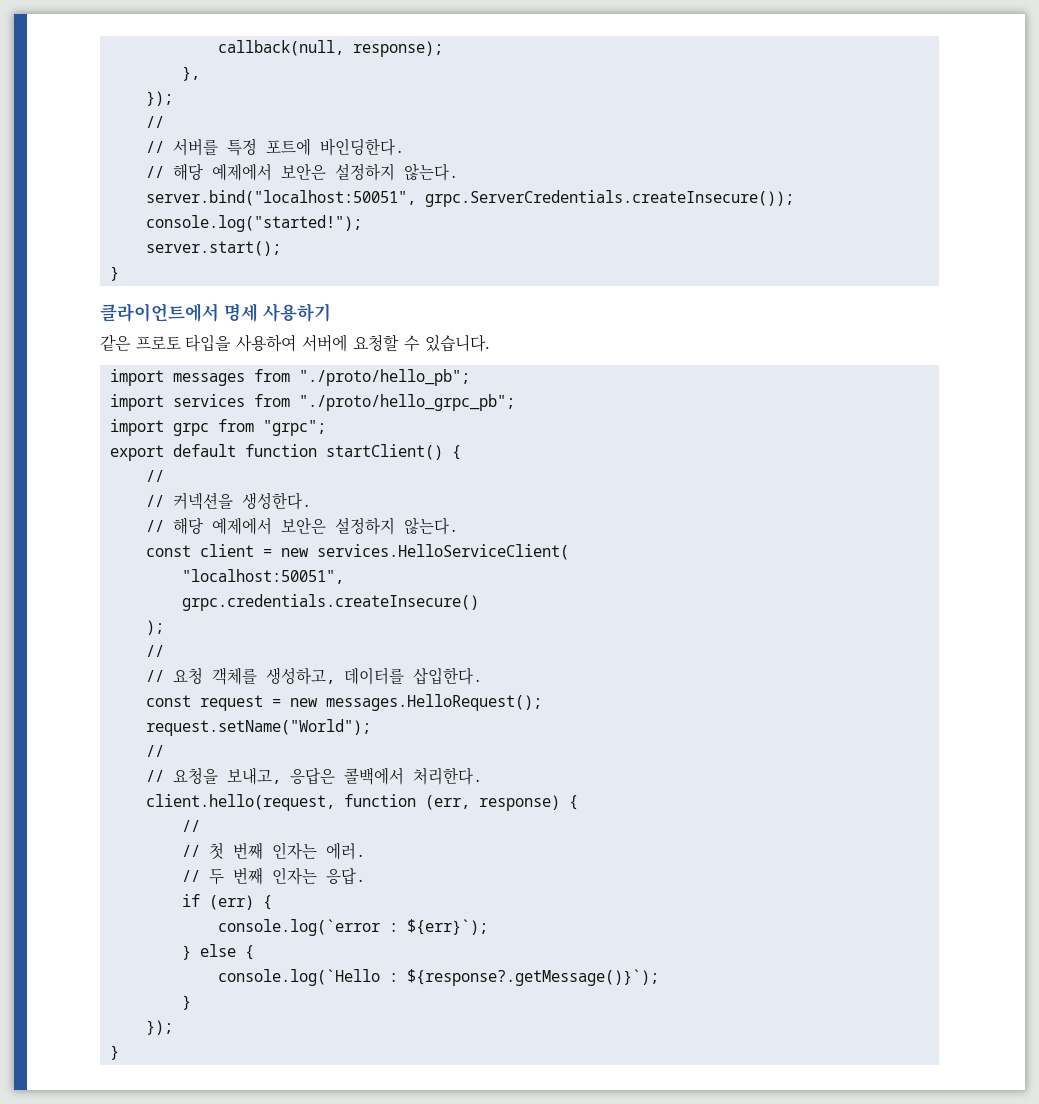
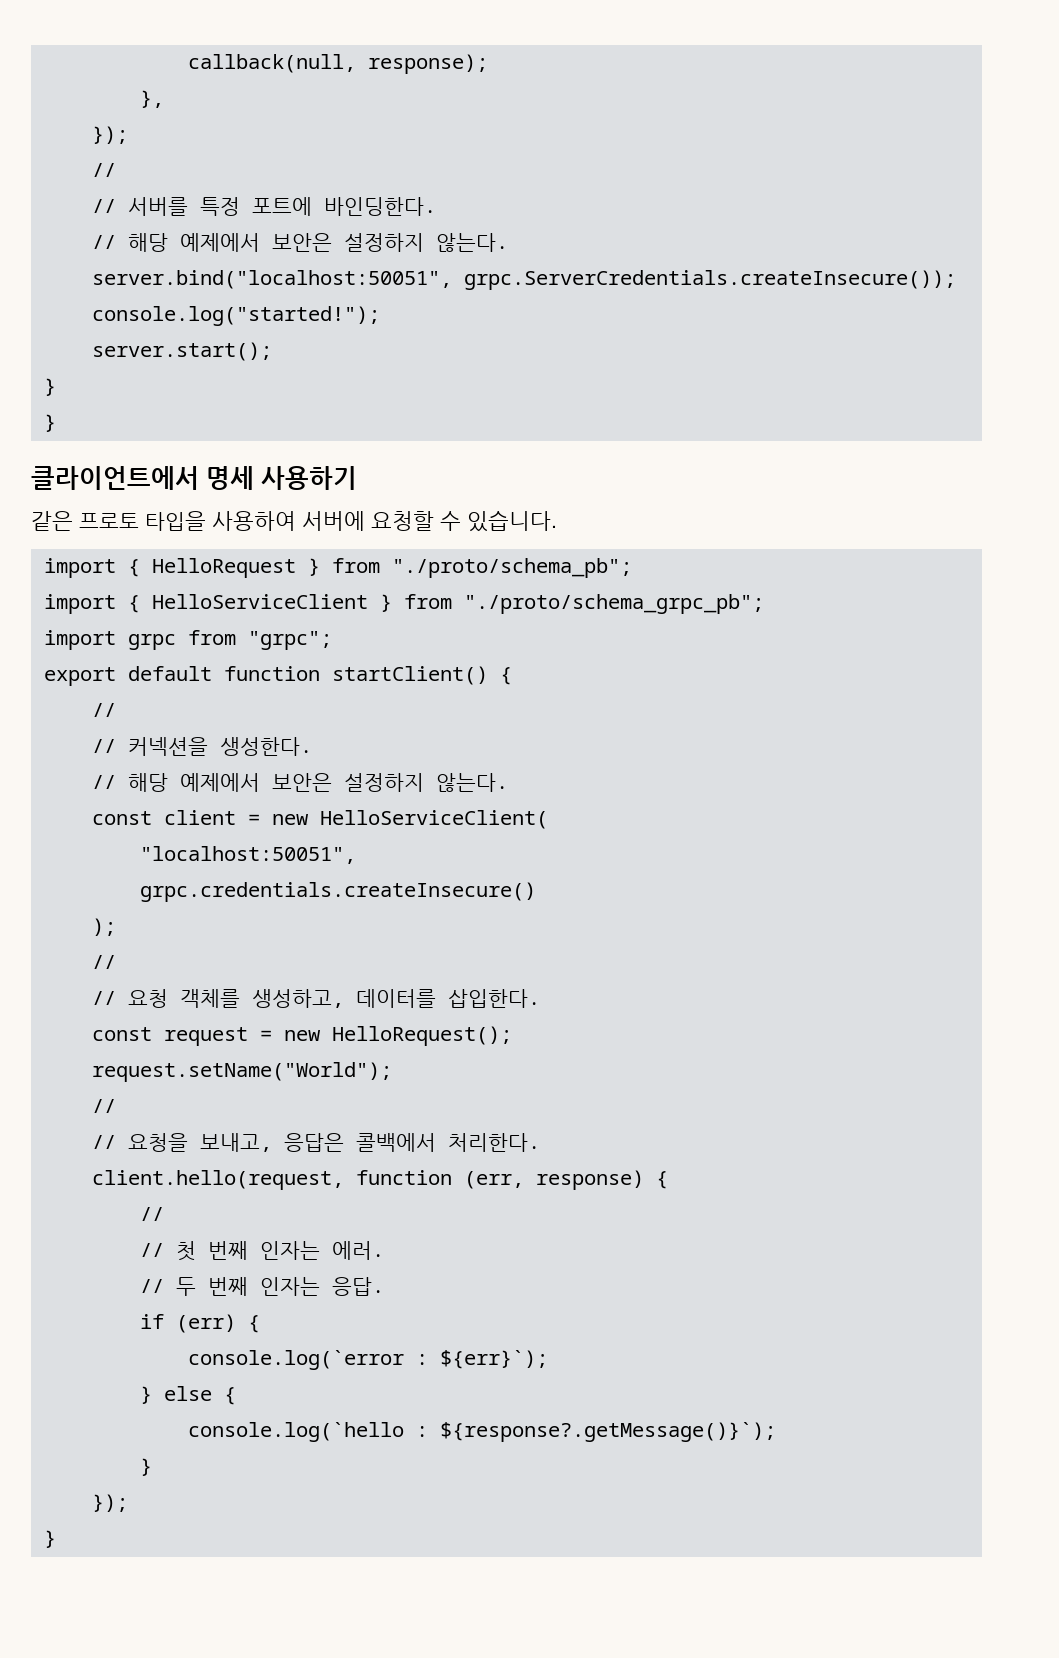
(119, 273) none -> [43,414,56,432] // }
[172,369,470,386] [109,394,515,411] messages from "./proto/hello_pb"; // import services from "./proto/hello_grpc_pb"; -> [127,558,632,578] [43,594,764,614] { HelloRequest } from "./proto/schema_pb"; // import { HelloServiceClient } from "./proto/schema_grpc_pb";
[316,544,569,560] services.HelloServiceClient( -> [319,810,548,829] HelloServiceClient(
[325,694,542,711] messages.HelloRequest(); -> [331,1026,512,1046] HelloRequest();
[217,969,380,986] console.log(`Hello -> [187,1422,404,1442] console.log(`hello

